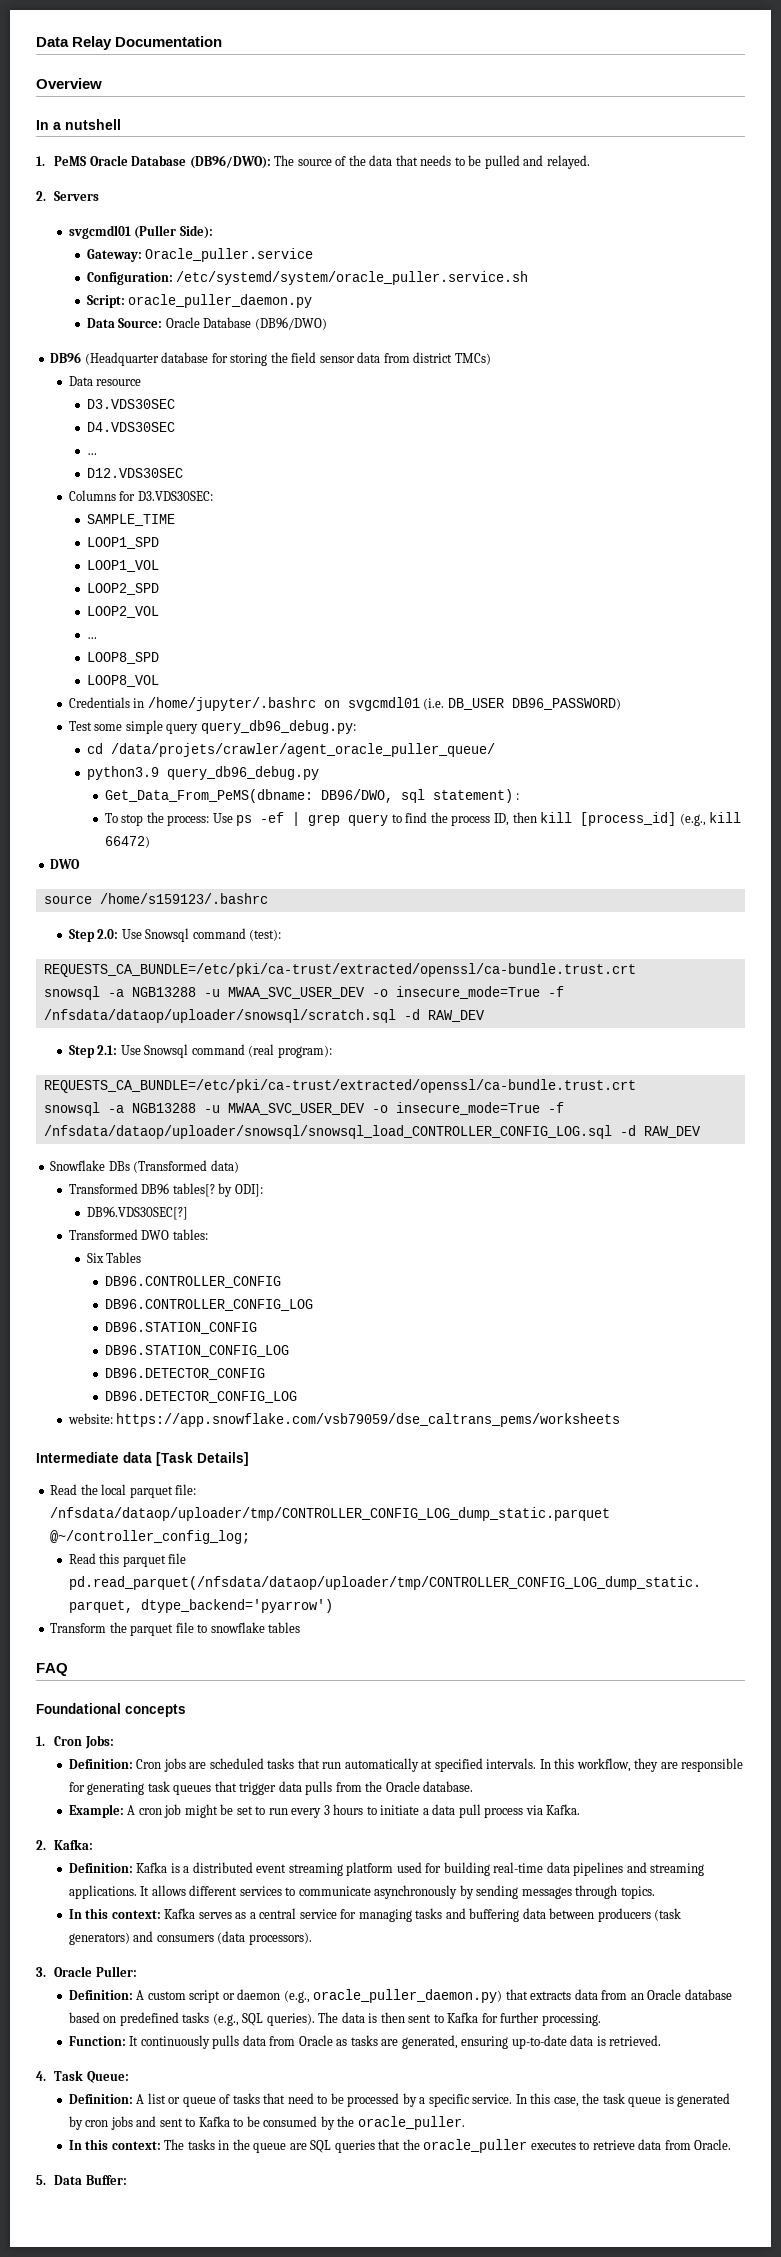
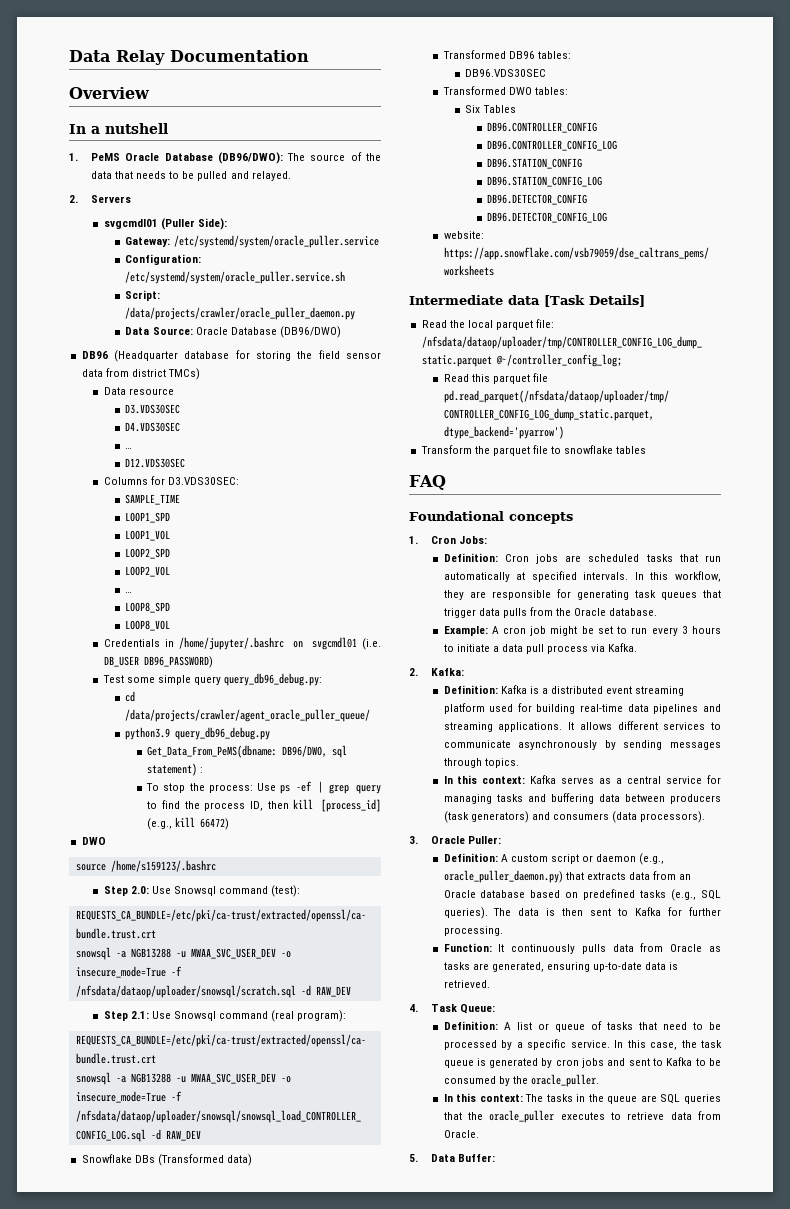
[145,248,314,262] Oracle_puller.service -> [173,235,379,248] /etc/systemd/system/oracle_puller.service
[128,294,313,308] oracle_puller_daemon.py -> [125,307,356,320] /data/projects/crawler/oracle_puller_daemon.py
[110,743,495,757] /data/projets/crawler/agent_oracle_puller_queue/ -> [125,709,371,722] /data/projects/crawler/agent_oracle_puller_queue/
[172,1183,263,1197] [86,1206,188,1220] tables[? by ODI]: // DB96.VDS30SEC[?] -> [537,51,571,59] [465,69,547,77] tables: // DB96.VDS30SEC

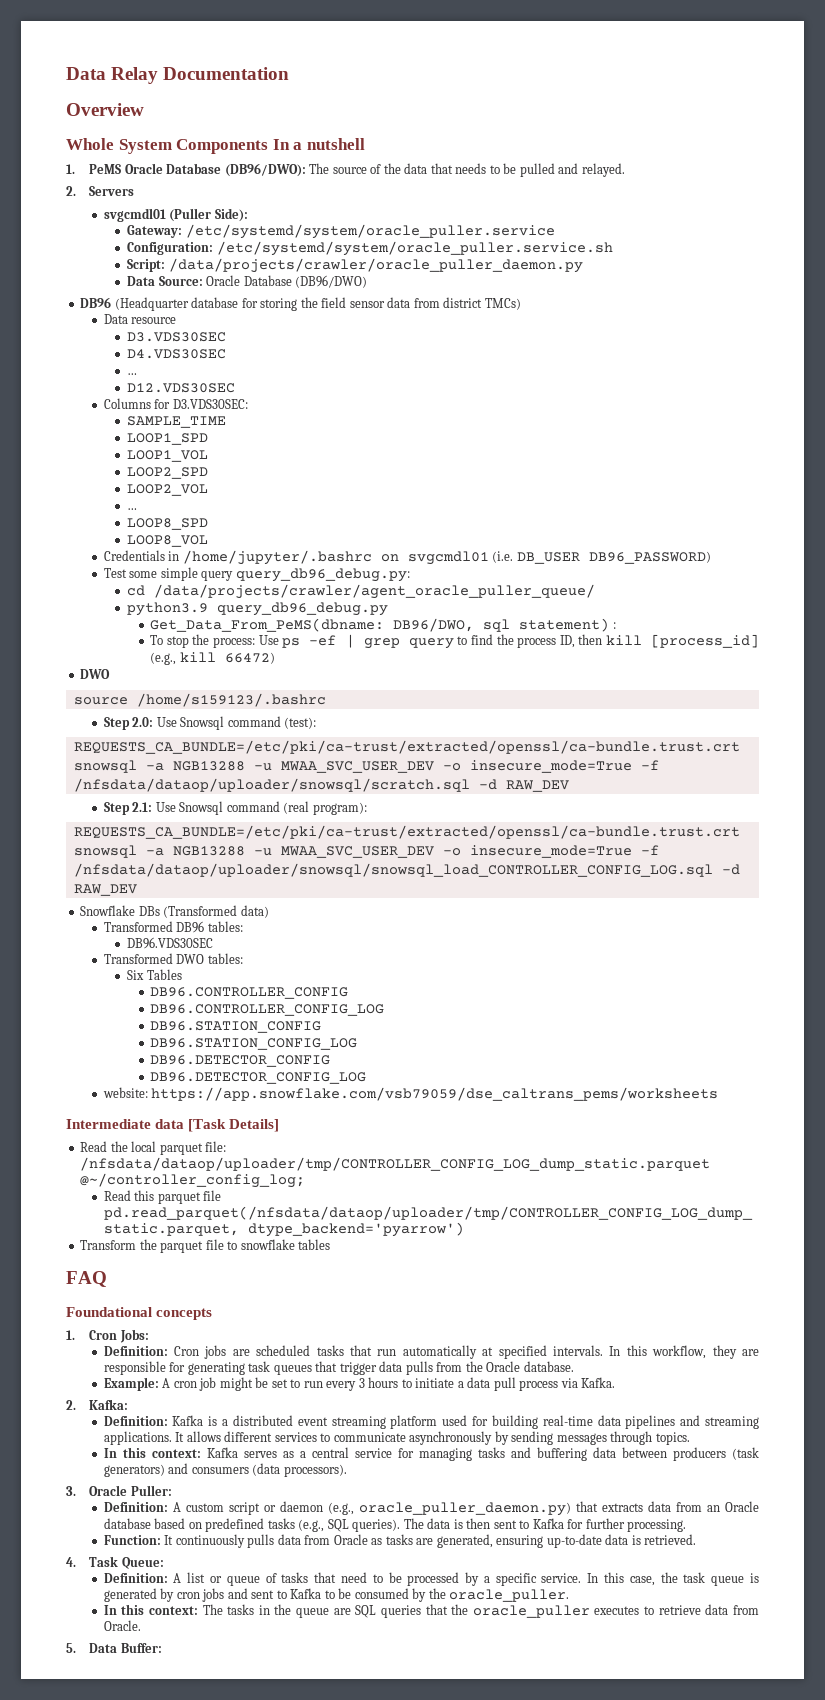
(150, 93) none -> [66,138,269,154] Whole System Components

